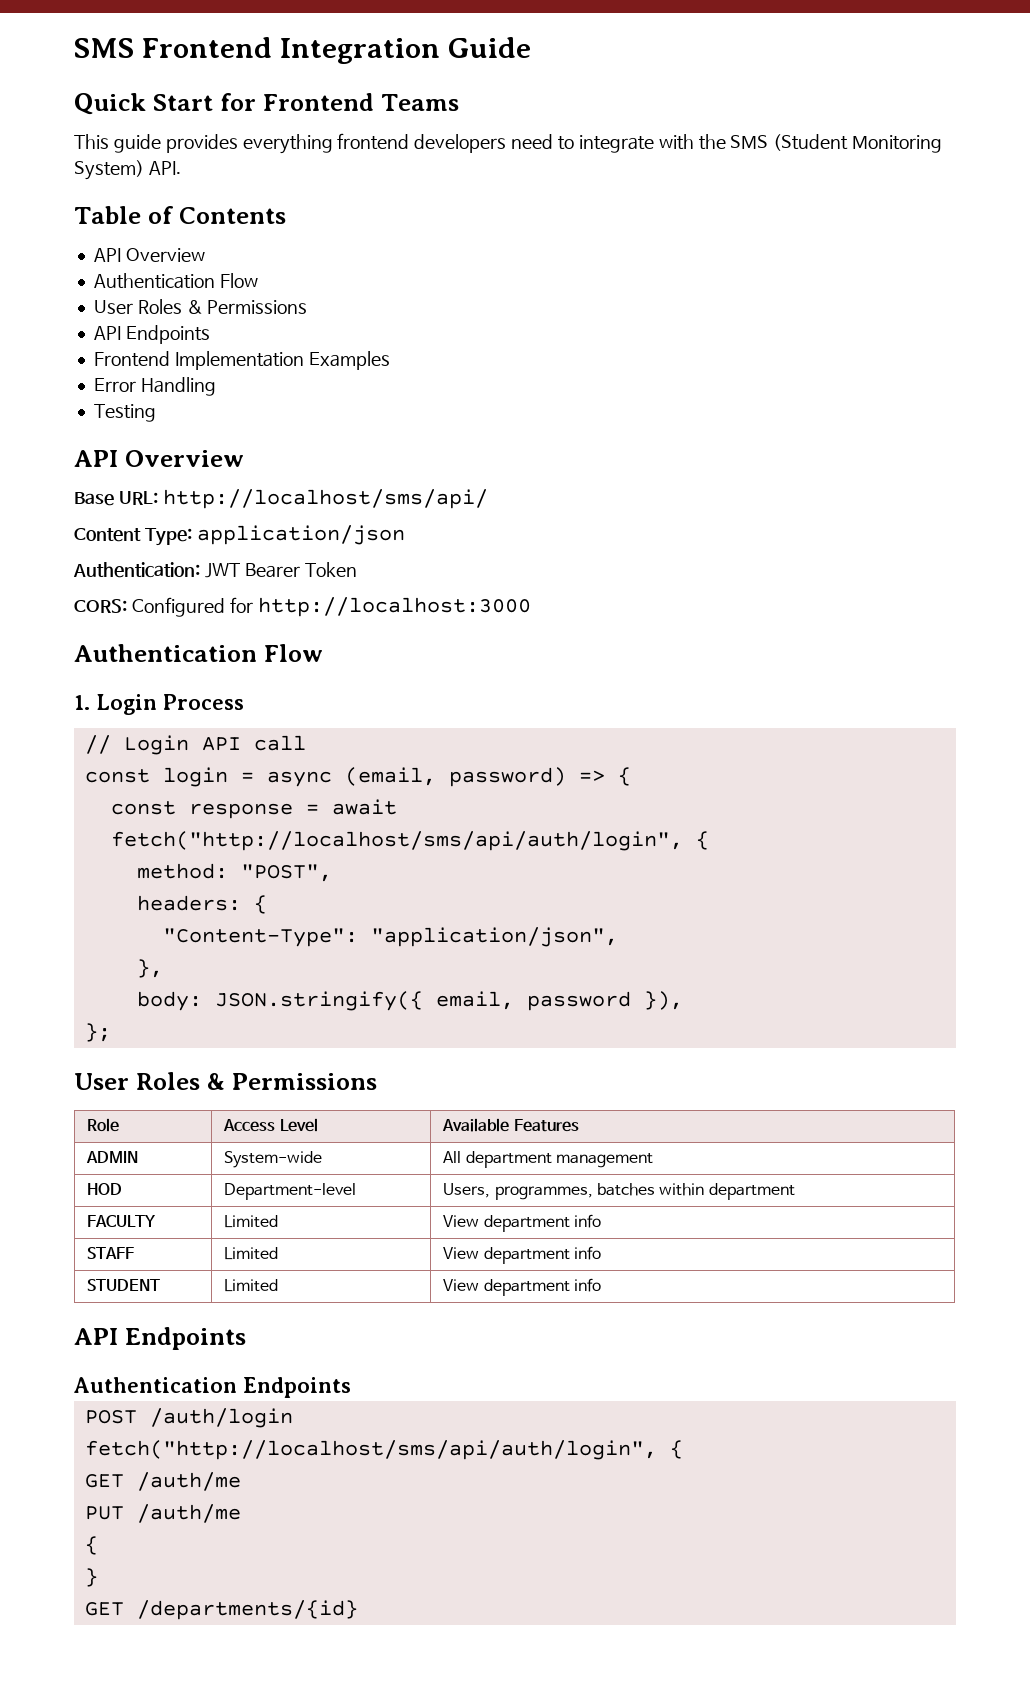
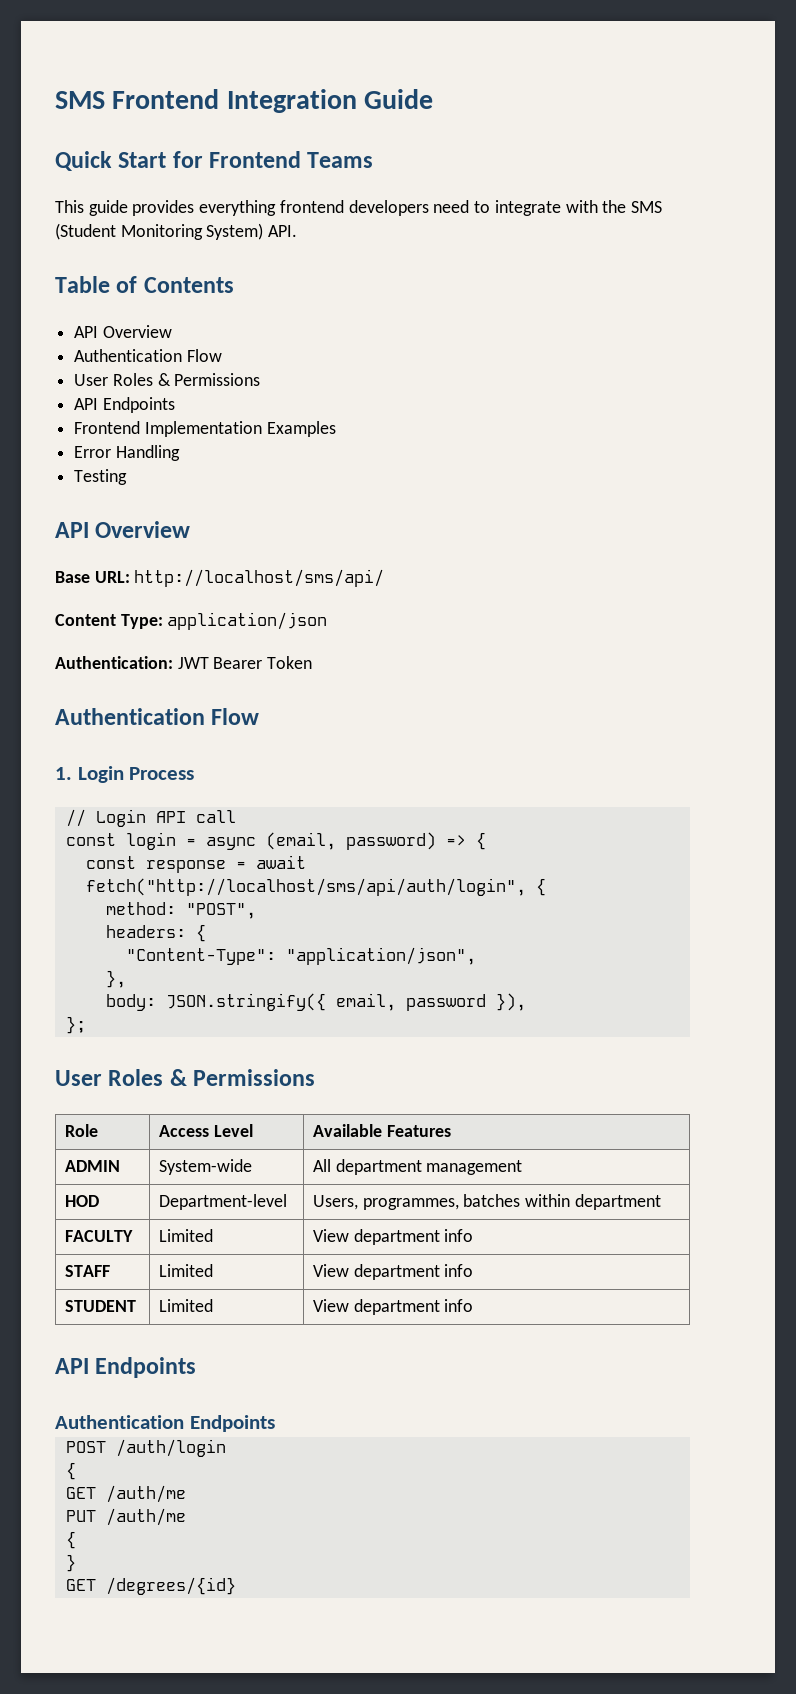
[74,597,531,617] // CORS: Configured for http://localhost:3000 -> (313, 662) none
[84,1440,657,1460] fetch("http://localhost/sms/api/auth/login", -> (226, 1448) none
[136,1600,358,1620] /departments/{id} -> [105,1577,236,1595] /degrees/{id}

